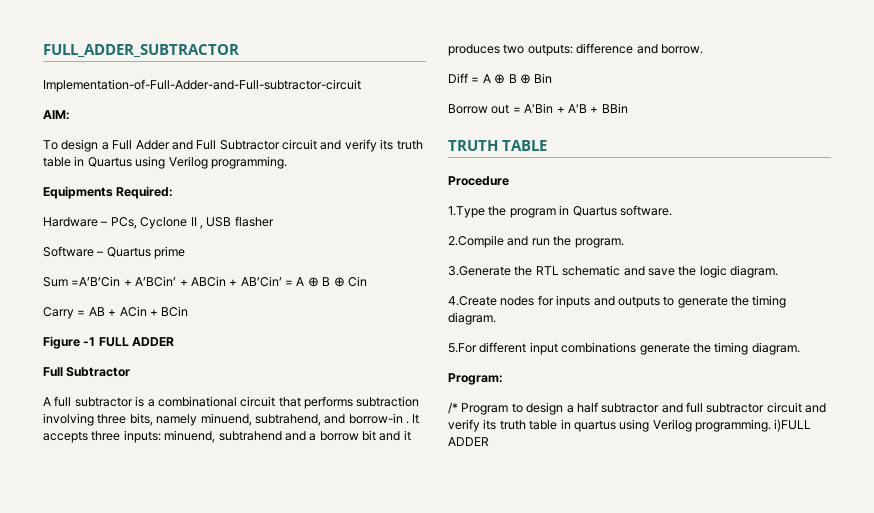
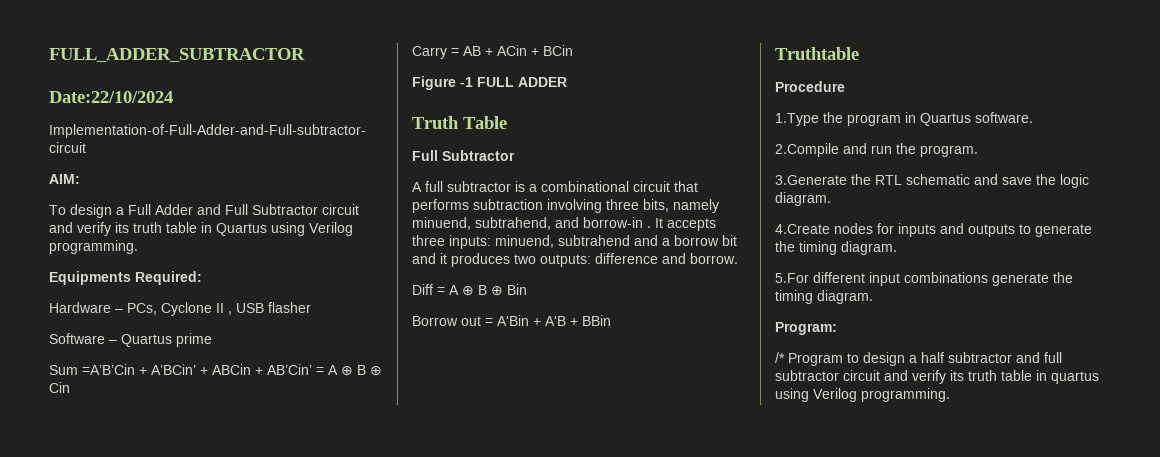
(239, 50) none -> [49,91,173,103] // Date:22/10/2024
(175, 341) none -> [412,116,507,129] // Truth Table
[448,140,547,151] TRUTH TABLE -> [775,47,859,60] Truthtable
[774,419,812,432] [448,437,489,446] i)FULL ADDER -> (950, 395) none

